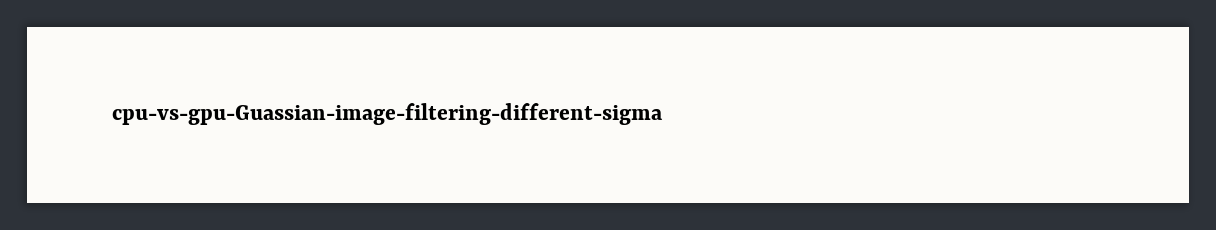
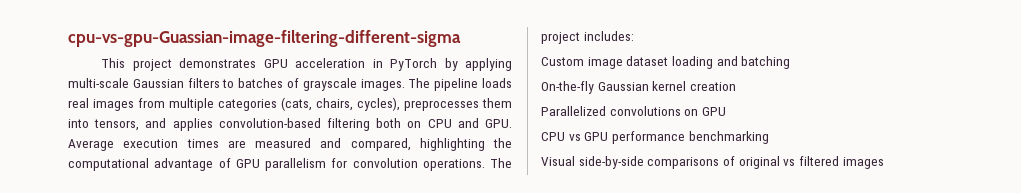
(663, 114) none -> [101,58,512,71] [68,78,512,91] [68,97,512,111] [68,118,512,131] [68,138,512,151] [68,158,512,171] [541,31,634,44] [541,56,791,69] [541,81,736,94] [541,106,726,116] [541,131,769,144] [541,156,884,169] // This project demonstrates GPU acceleration in PyTorch by applying multi-scale Gaussian filters to batches of grayscale images. The pipeline loads real images from multiple categories (cats, chairs, cycles), preprocesses them into tensors, and applies convolution-based filtering both on CPU and GPU. Average execution times are measured and compared, highlighting the computational advantage of GPU parallelism for convolution operations. The project includes: // Custom image dataset loading and batching // On-the-fly Gaussian kernel creation // Parallelized convolutions on GPU // CPU vs GPU performance benchmarking // Visual side-by-side comparisons of original vs filtered images

